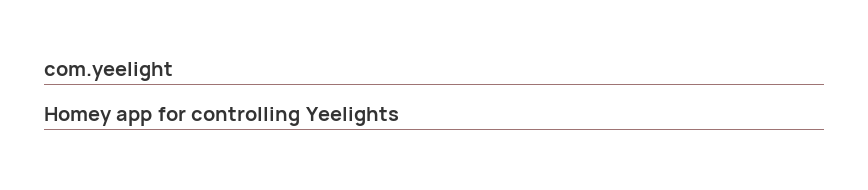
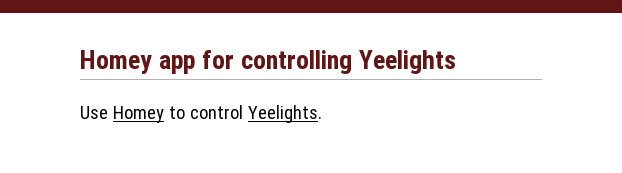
[44,62,173,81] com.yeelight // -> (80, 62) none
(399, 116) none -> [80,105,322,123] // Use Homey to control Yeelights.

